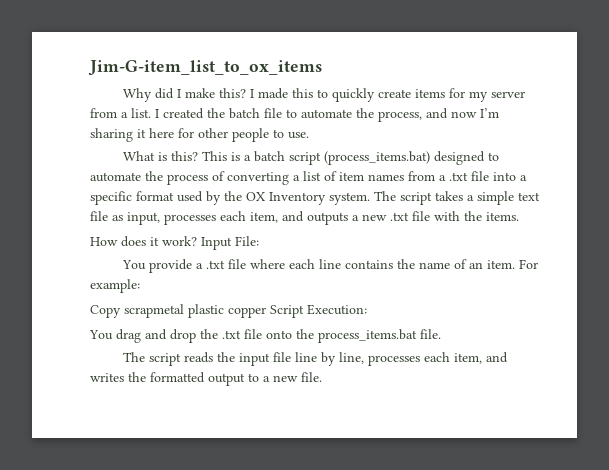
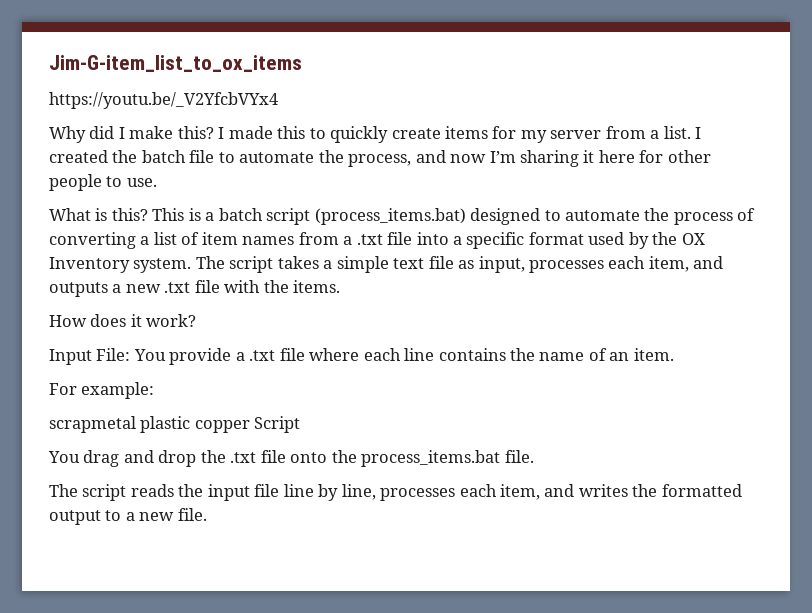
(322, 68) none -> [49,92,278,109] // https://youtu.be/_V2YfcbVYx4
(197, 241) none -> (197, 320) //
(259, 241) // -> (131, 354) none
(516, 264) none -> (674, 354) //
[90,305,121,318] Copy -> (155, 390) none
[307,304,367,315] Execution: -> (301, 424) none

